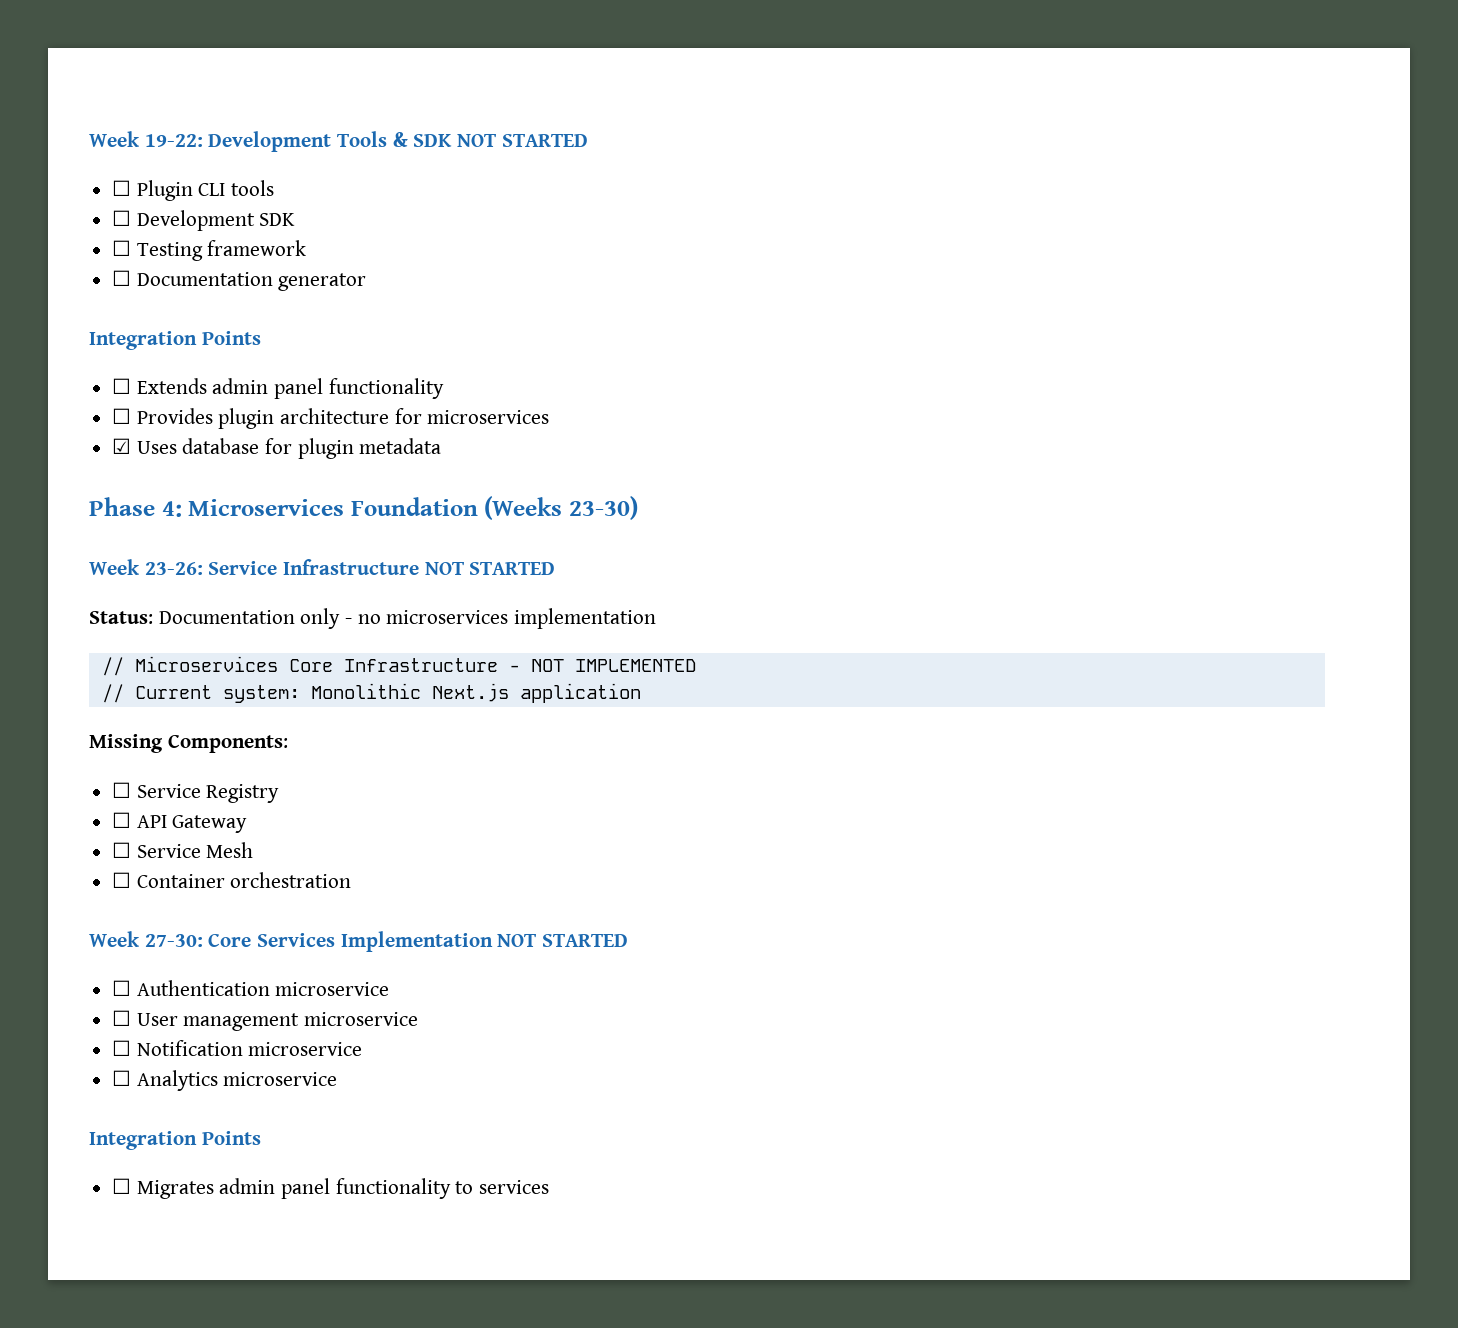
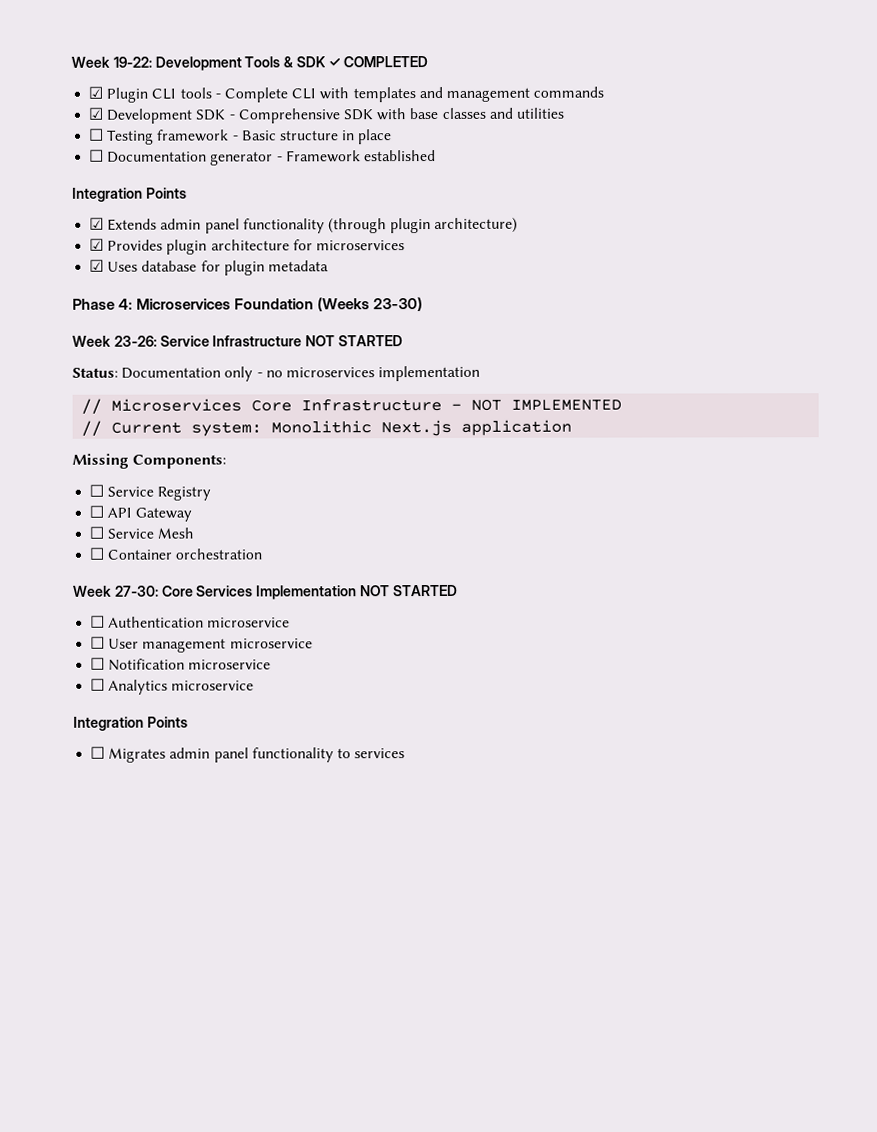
[457,134,588,147] [112,180,132,196] NOT STARTED // ☐ -> [327,56,429,68] [88,86,104,99] ✓ COMPLETED // ☑
[112,210,296,231] [112,240,307,261] // ☐ Development SDK // ☐ Testing framework -> [214,86,605,103] [88,107,564,124] [89,128,393,145] - Complete CLI with templates and management commands // ☑ Development SDK - Comprehensive SDK with base classes and utilities // ☐ Testing framework - Basic structure in place
[89,331,261,350] [112,378,132,394] // Integration Points // ☐ -> [276,150,436,163] [72,187,187,202] [89,217,105,230] - Framework established // Integration Points // ☑
[112,408,132,424] // ☐ -> [327,217,519,234] [89,238,105,251] (through plugin architecture) // ☑

